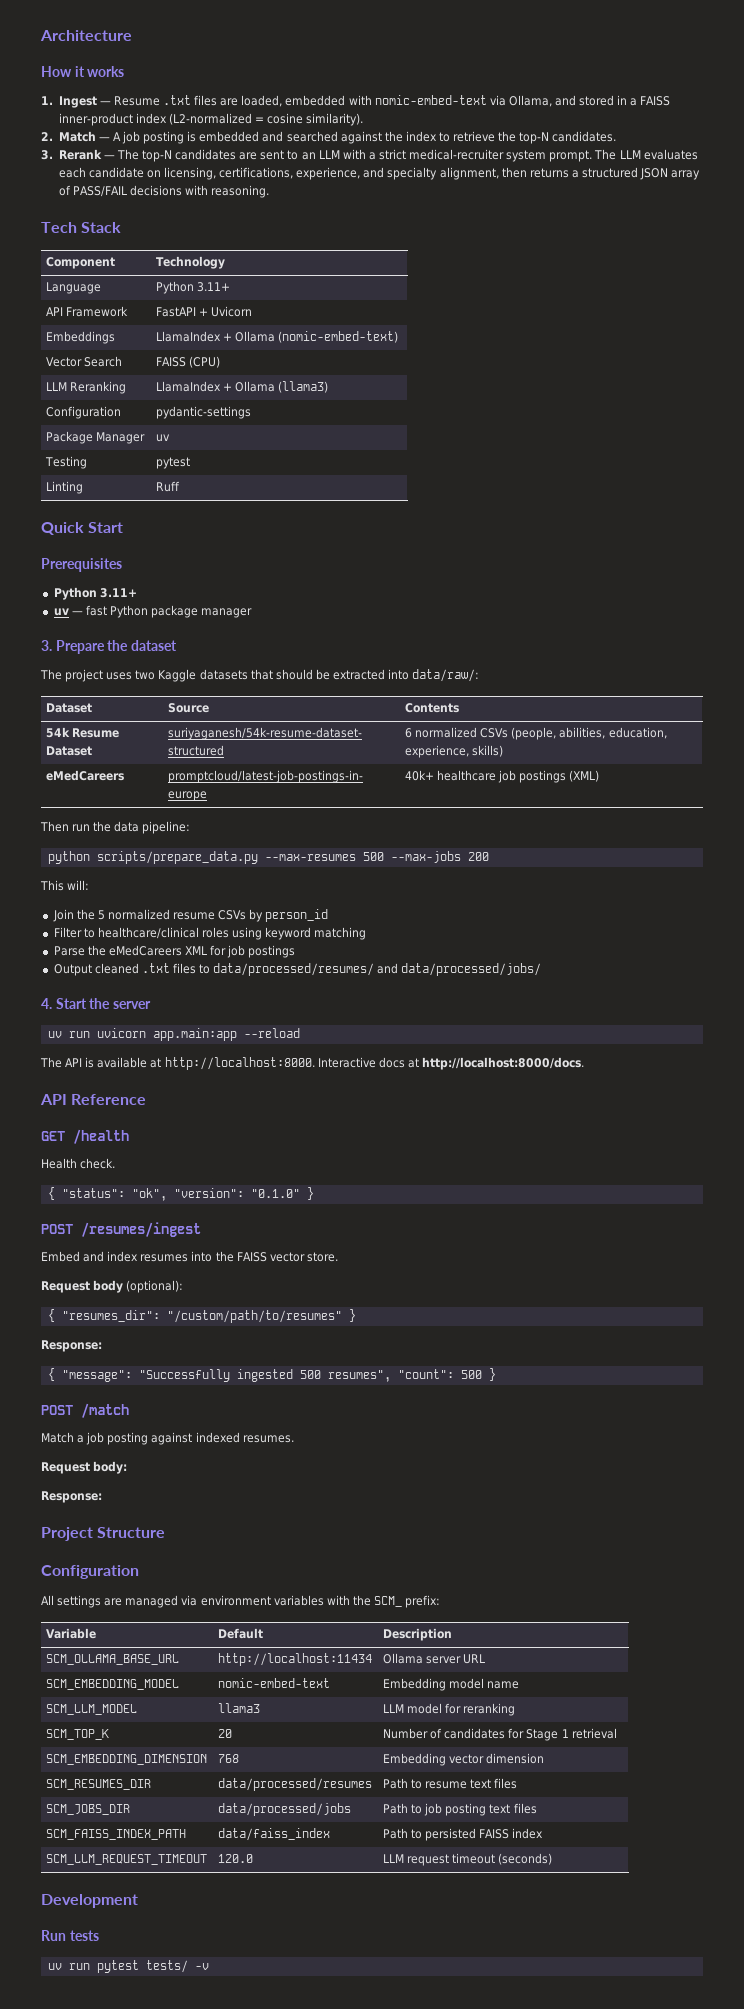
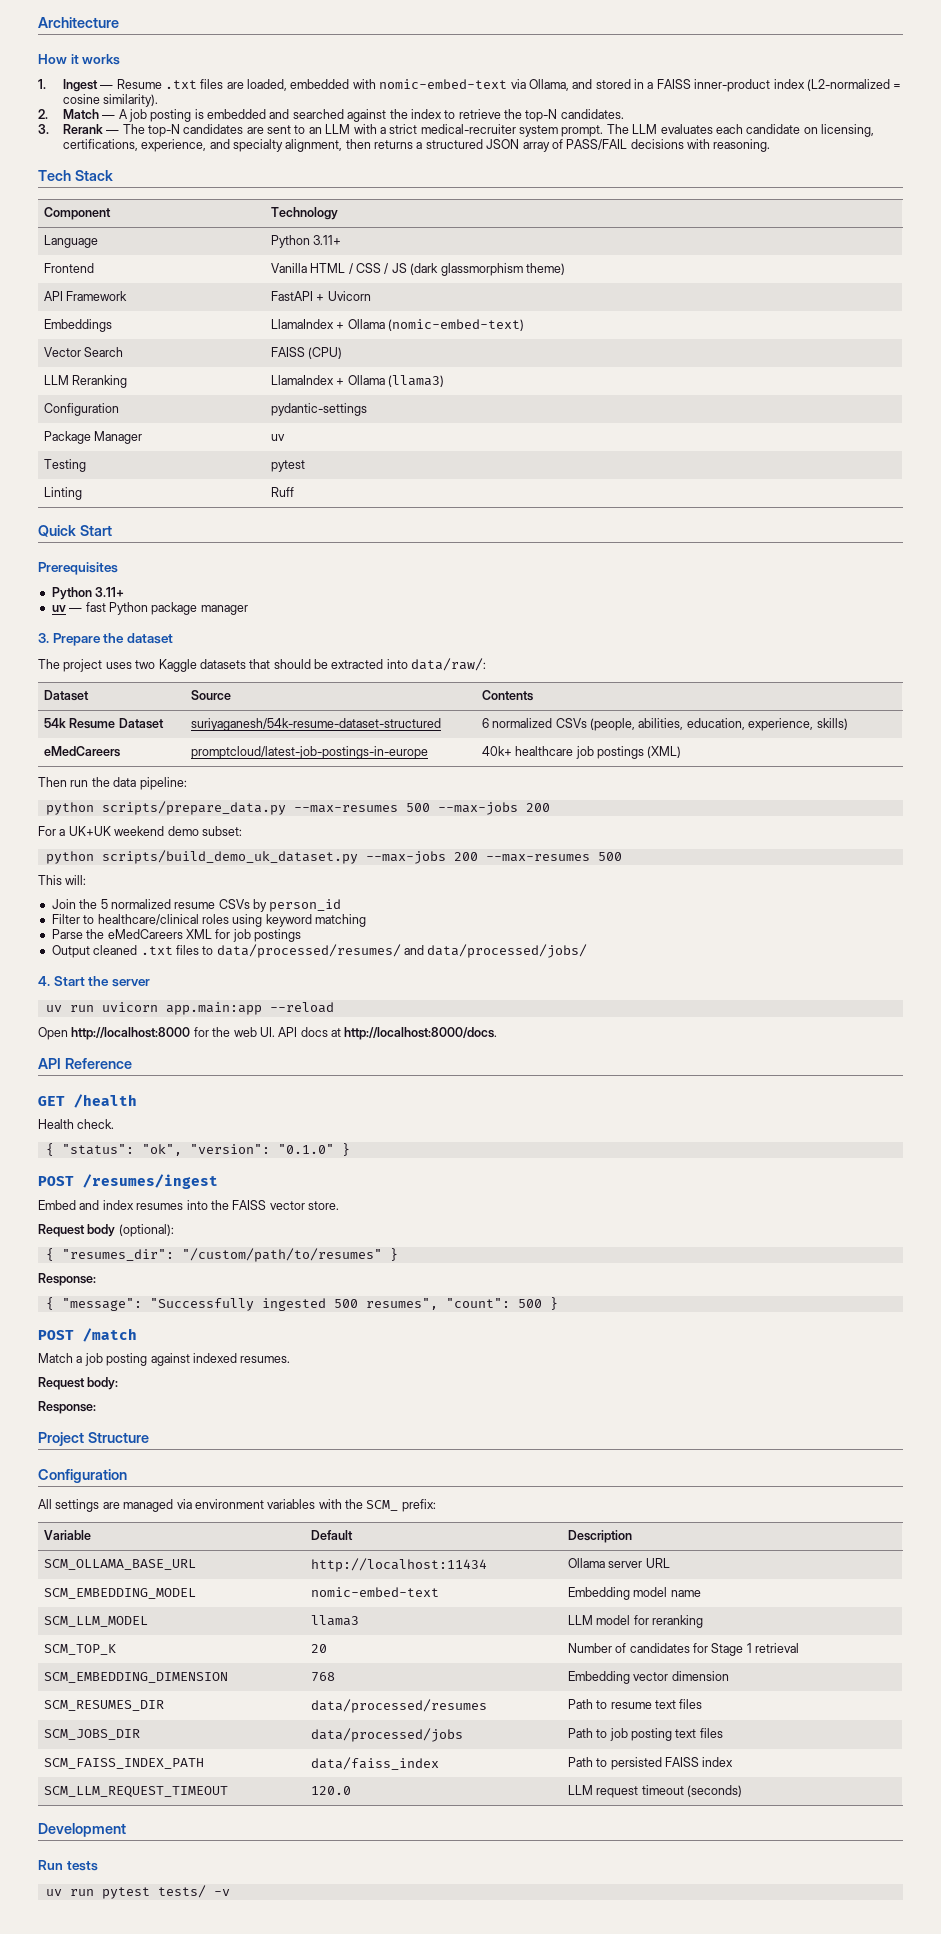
(231, 287) none -> [43,263,94,273] [270,263,565,276] // Frontend | Vanilla HTML / CSS / JS (dark glassmorphism theme)
(489, 856) none -> [38,826,242,836] [45,850,622,864] // For a UK+UK weekend demo subset: // python scripts/build_demo_uk_dataset.py --max-jobs 200 --max-resumes 500
[40,1057,376,1070] The API is available at http://localhost:8000. Interactive -> [38,1027,298,1040] Open http://localhost:8000 for the web UI. API

